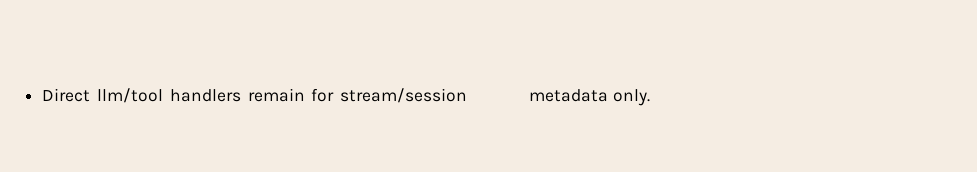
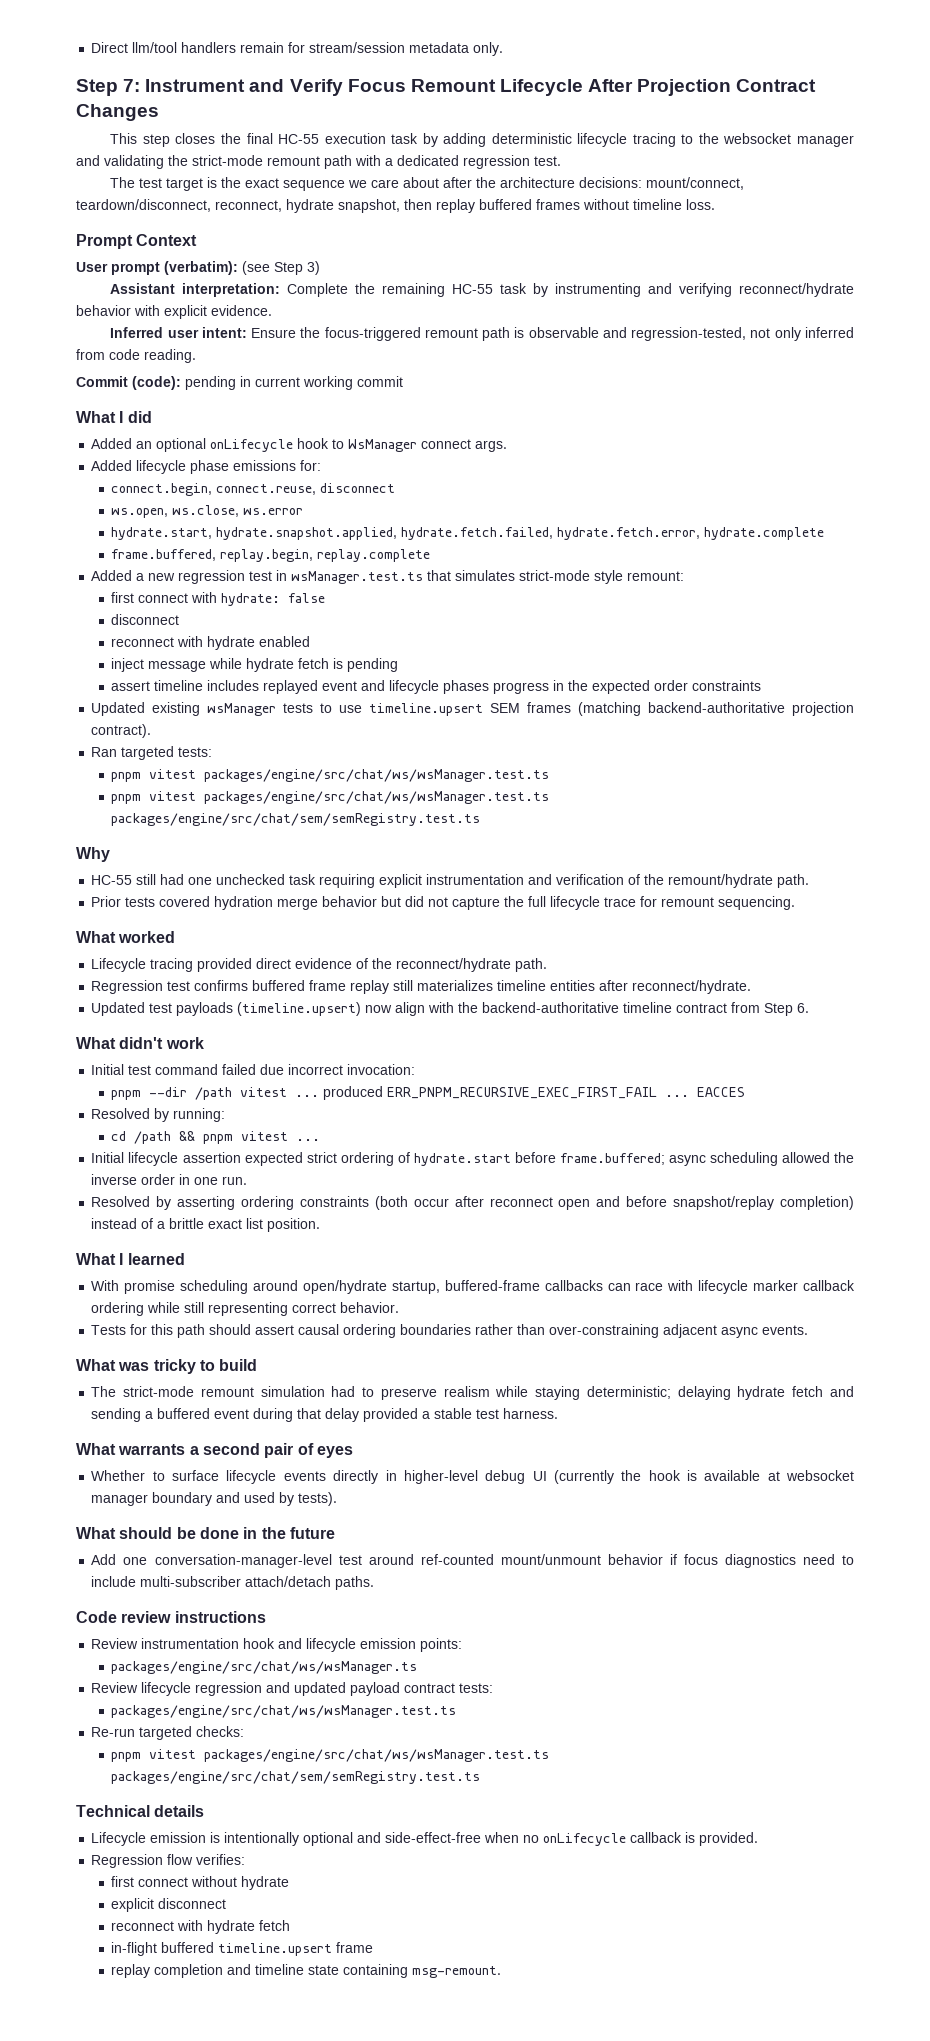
(650, 97) none -> [76,79,817,96] [76,104,159,121] [110,133,855,147] [76,155,561,169] [110,177,745,191] [76,199,715,213] [76,234,198,249] [76,261,320,275] [110,283,855,297] [76,305,272,319] [110,327,854,341] [76,349,196,363] [76,376,403,390] [76,411,152,423] [91,438,508,452] [91,460,322,474] [111,483,396,496] [111,505,304,518] [111,527,825,540] [111,549,431,562] [91,570,685,584] [111,592,326,606] [111,614,180,625] [111,636,311,650] [111,658,399,672] [111,680,762,694] [91,702,854,716] [91,724,152,738] [91,746,213,760] [111,769,550,782] [111,791,550,804] [111,813,481,826] [76,847,110,862] [91,874,810,888] [91,896,796,910] [76,931,176,943] [91,958,548,972] [91,980,752,994] [91,1002,810,1016] [76,1037,204,1049] [91,1064,416,1075] [111,1086,746,1100] [91,1108,226,1122] [111,1131,321,1144] [91,1152,855,1166] [91,1174,248,1185] [91,1196,854,1210] [91,1218,321,1232] [76,1253,185,1265] [91,1280,855,1294] [91,1302,400,1316] [91,1324,809,1338] [76,1359,258,1374] [91,1386,855,1400] [91,1408,559,1422] [76,1443,353,1458] [91,1470,855,1484] [91,1492,338,1506] [76,1527,335,1539] [91,1554,854,1568] [91,1576,375,1590] [76,1611,266,1623] [91,1638,463,1652] [111,1661,418,1674] [91,1682,494,1696] [111,1705,457,1718] [91,1726,245,1740] [111,1749,550,1762] [111,1771,481,1784] [76,1805,205,1817] [91,1832,759,1846] [91,1854,246,1868] [111,1876,290,1890] [111,1898,227,1912] [111,1920,291,1934] [111,1942,374,1956] [111,1964,502,1978] // Step 7: Instrument and Verify Focus Remount Lifecycle After Projection Contract Changes // This step closes the final HC-55 execution task by adding deterministic lifecycle tracing to the websocket manager and validating the strict-mode remount path with a dedicated regression test. // The test target is the exact sequence we care about after the architecture decisions: mount/connect, teardown/disconnect, reconnect, hydrate snapshot, then replay buffered frames without timeline loss. // Prompt Context // User prompt (verbatim): (see Step 3) // Assistant interpretation: Complete the remaining HC-55 task by instrumenting and verifying reconnect/hydrate behavior with explicit evidence. // Inferred user intent: Ensure the focus-triggered remount path is observable and regression-tested, not only inferred from code reading. // Commit (code): pending in current working commit // What I did // Added an optional onLifecycle hook to WsManager connect args. // Added lifecycle phase emissions for: // connect.begin, connect.reuse, disconnect // ws.open, ws.close, ws.error // hydrate.start, hydrate.snapshot.applied, hydrate.fetch.failed, hydrate.fetch.error, hydrate.complete // frame.buffered, replay.begin, replay.complete // Added a new regression test in wsManager.test.ts that simulates strict-mode style remount: // first connect with hydrate: false // disconnect // reconnect with hydrate enabled // inject message while hydrate fetch is pending // assert timeline includes replayed event and lifecycle phases progress in the expected order constraints // Updated existing wsManager tests to use timeline.upsert SEM frames (matching backend-authoritative projection contract). // Ran targeted tests: // pnpm vitest packages/engine/src/chat/ws/wsManager.test.ts // pnpm vitest packages/engine/src/chat/ws/wsManager.test.ts packages/engine/src/chat/sem/semRegistry.test.ts // Why // HC-55 still had one unchecked task requiring explicit instrumentation and verification of the remount/hydrate path. // Prior tests covered hydration merge behavior but did not capture the full lifecycle trace for remount sequencing. // What worked // Lifecycle tracing provided direct evidence of the reconnect/hydrate path. // Regression test confirms buffered frame replay still materializes timeline entities after reconnect/hydrate. // Updated test payloads (timeline.upsert) now align with the backend-authoritative timeline contract from Step 6. // What didn't work // Initial test command failed due incorrect invocation: // pnpm --dir /path vitest ... produced ERR_PNPM_RECURSIVE_EXEC_FIRST_FAIL ... EACCES // Resolved by running: // cd /path && pnpm vitest ... // Initial lifecycle assertion expected strict ordering of hydrate.start before frame.buffered; async scheduling allowed the inverse order in one run. // Resolved by asserting ordering constraints (both occur after reconnect open and before snapshot/replay completion) instead of a brittle exact list position. // What I learned // With promise scheduling around open/hydrate startup, buffered-frame callbacks can race with lifecycle marker callback ordering while still representing correct behavior. // Tests for this path should assert causal ordering boundaries rather than over-constraining adjacent async events. // What was tricky to build // The strict-mode remount simulation had to preserve realism while staying deterministic; delaying hydrate fetch and sending a buffered event during that delay provided a stable test harness. // What warrants a second pair of eyes // Whether to surface lifecycle events directly in higher-level debug UI (currently the hook is available at websocket manager boundary and used by tests). // What should be done in the future // Add one conversation-manager-level test around ref-counted mount/unmount behavior if focus diagnostics need to include multi-subscriber attach/detach paths. // Code review instructions // Review instrumentation hook and lifecycle emission points: // packages/engine/src/chat/ws/wsManager.ts // Review lifecycle regression and updated payload contract tests: // packages/engine/src/chat/ws/wsManager.test.ts // Re-run targeted checks: // pnpm vitest packages/engine/src/chat/ws/wsManager.test.ts packages/engine/src/chat/sem/semRegistry.test.ts // Technical details // Lifecycle emission is intentionally optional and side-effect-free when no onLifecycle callback is provided. // Regression flow verifies: // first connect without hydrate // explicit disconnect // reconnect with hydrate fetch // in-flight buffered timeline.upsert frame // replay completion and timeline state containing msg-remount.

